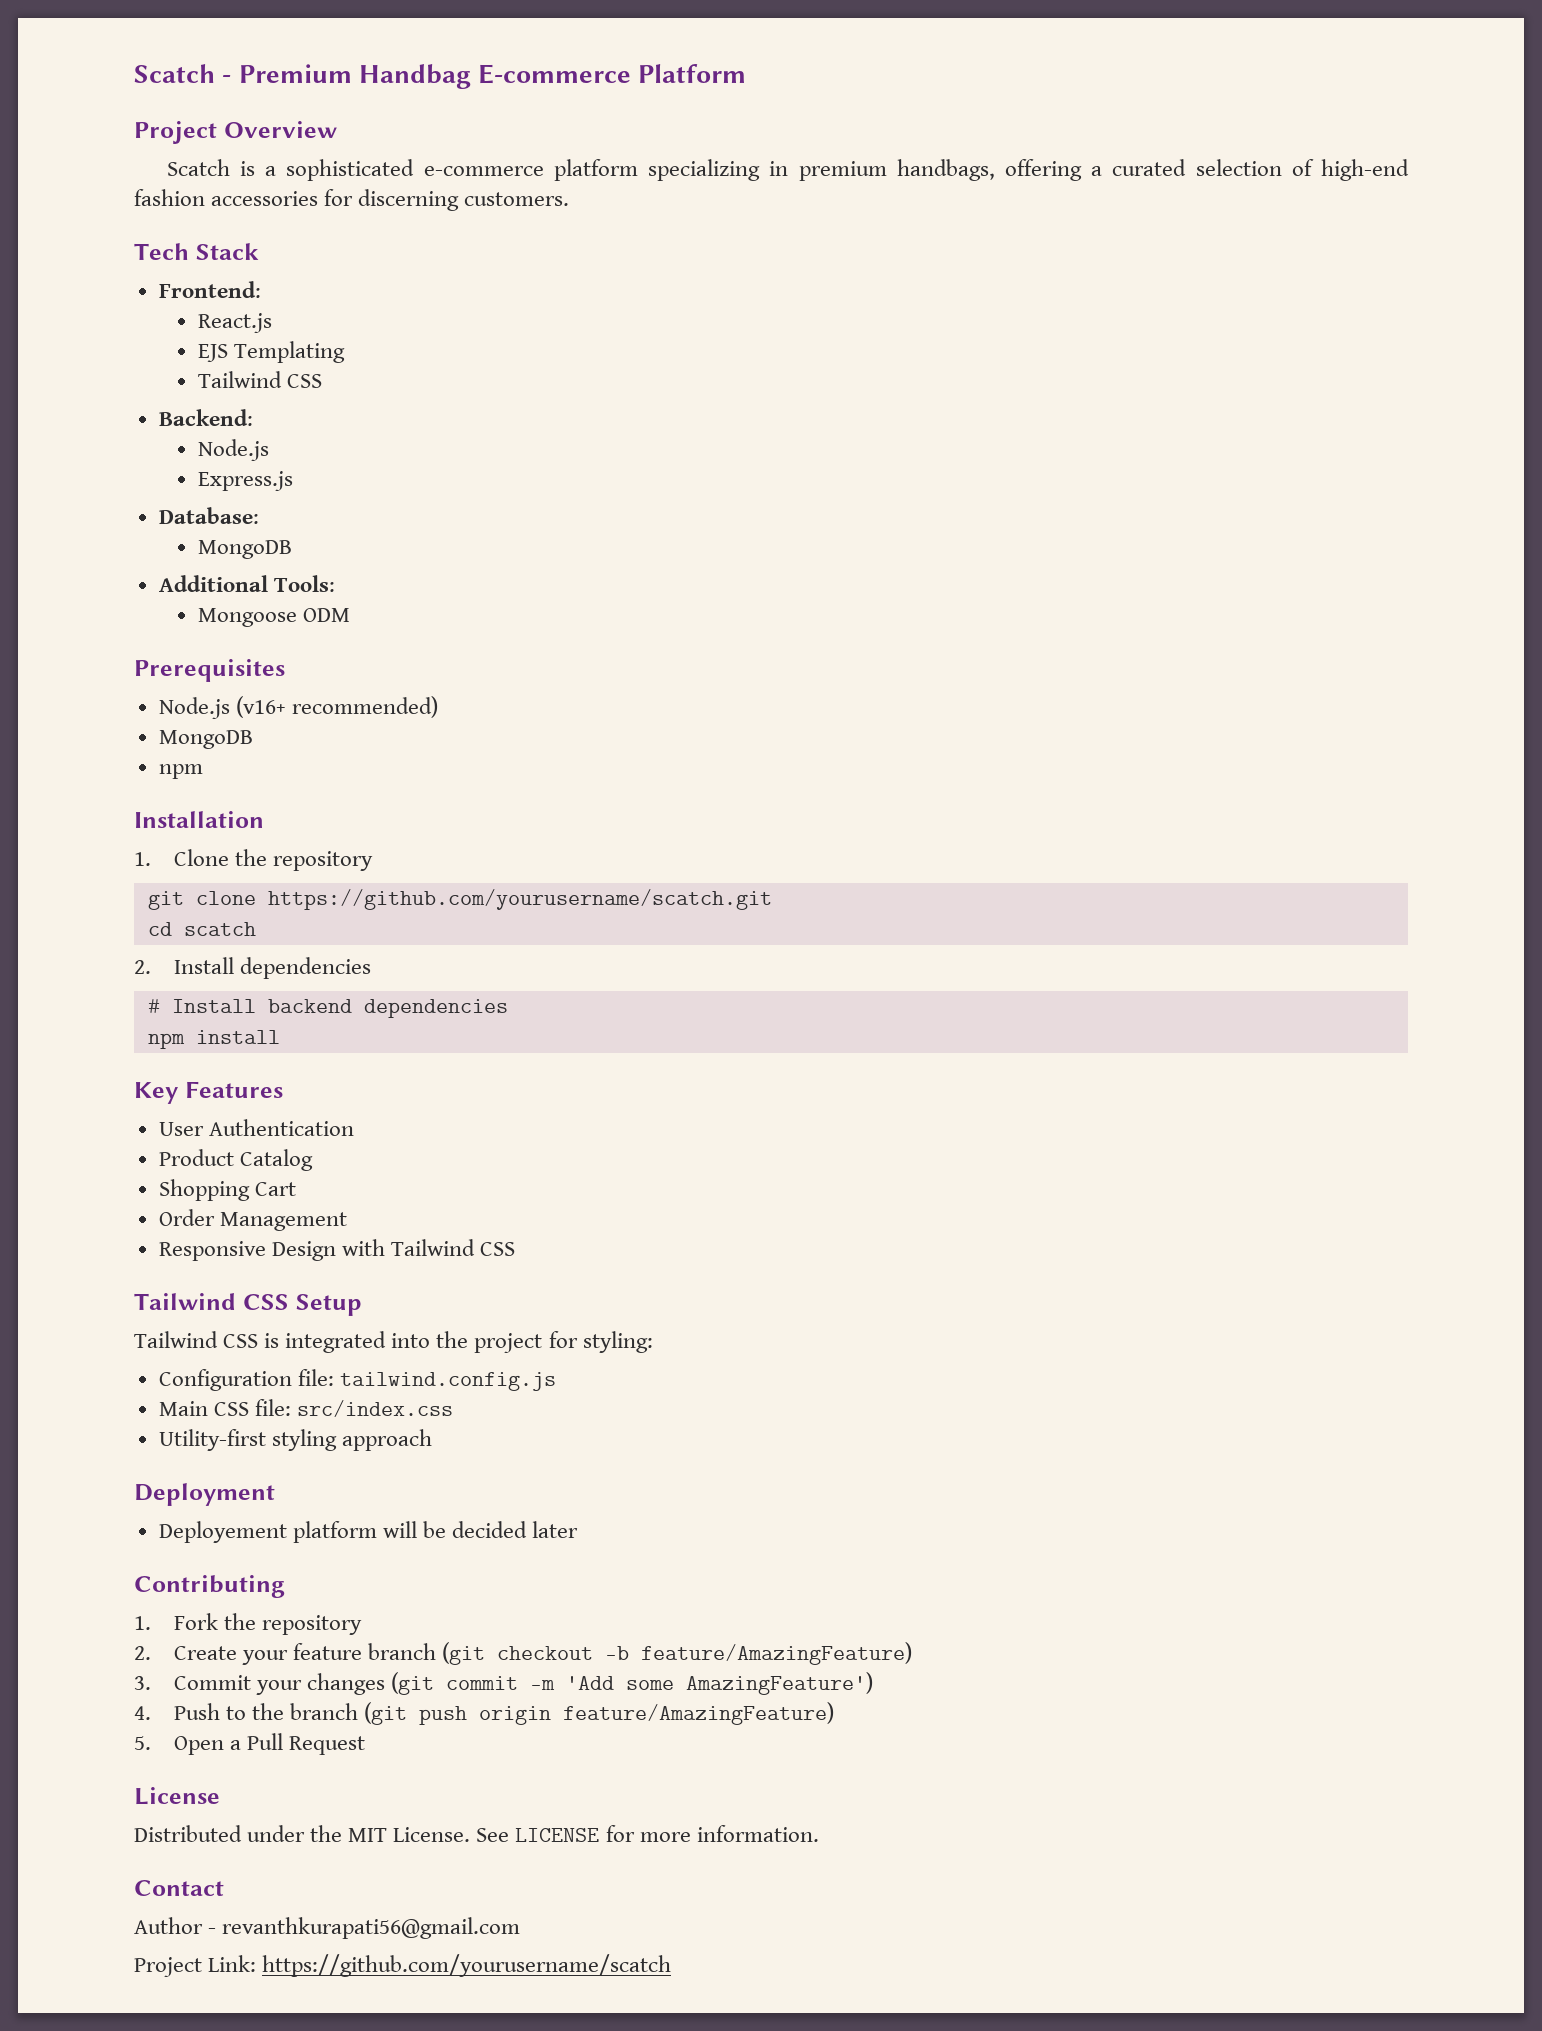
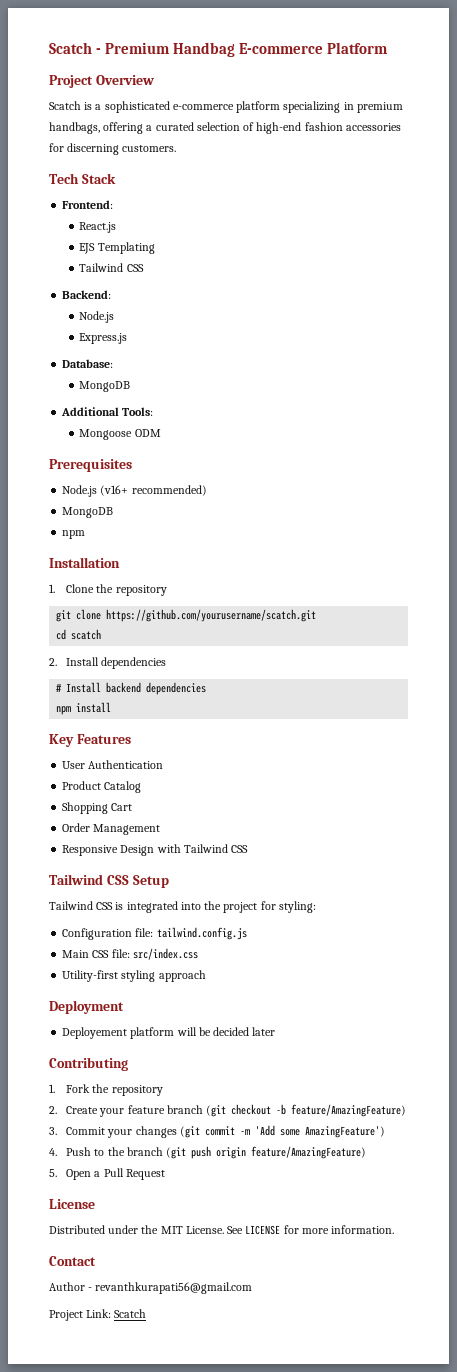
[262,1954,672,1977] https://github.com/yourusername/scatch -> [114,1309,147,1318] Scatch

